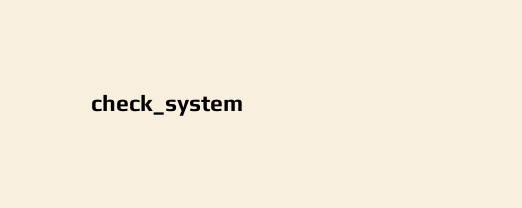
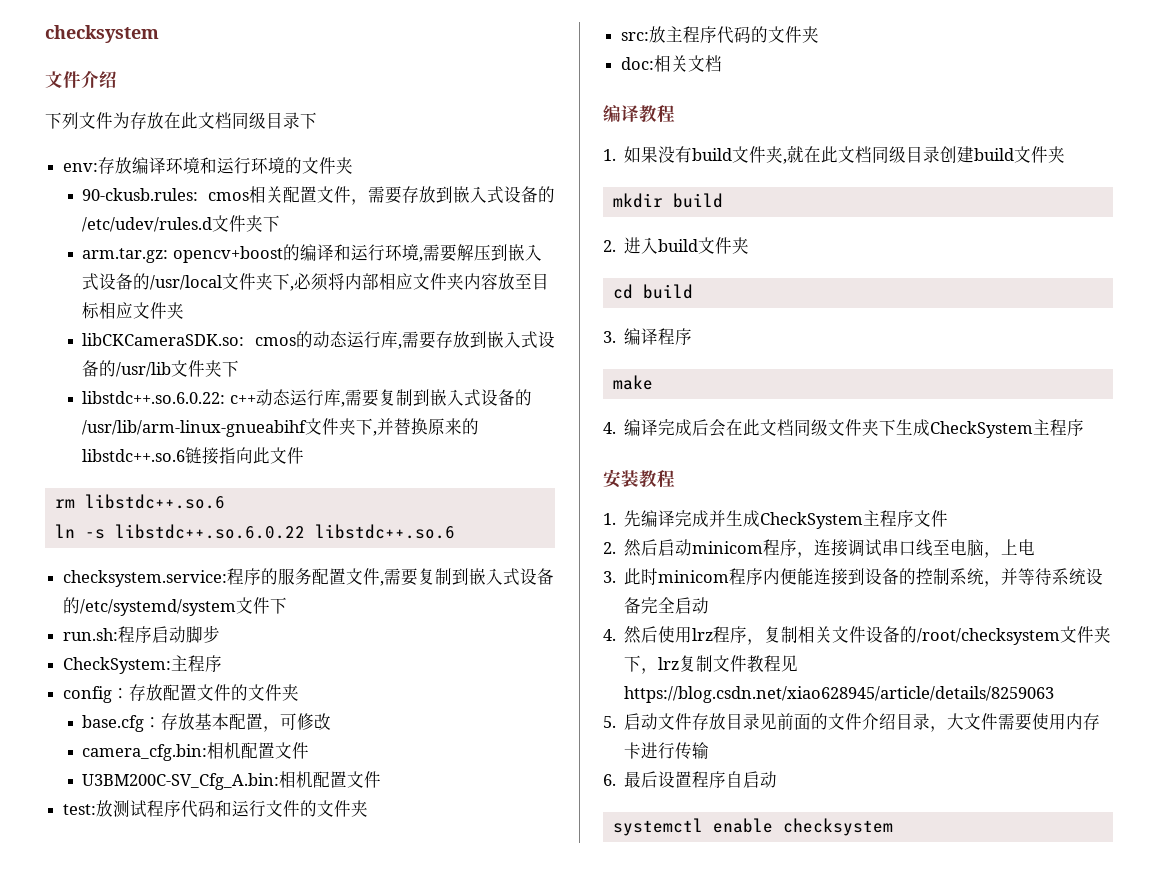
[91,94,243,116] check_system -> [45,25,159,43] [45,71,117,88] [45,112,317,129] [63,157,354,174] [82,186,555,205] [82,215,281,232] [82,244,542,263] [82,273,550,291] [82,302,185,319] [82,331,555,349] [82,360,240,377] [82,389,532,407] [82,418,480,437] [82,447,305,465] [54,494,225,509] [54,524,455,539] [63,568,555,587] [63,597,288,616] [63,625,221,643] [63,655,223,674] [63,684,300,703] [82,713,332,732] [82,742,310,761] [82,771,382,790] [63,800,369,818] [621,26,820,44] [621,55,723,72] [603,105,675,123] [603,146,1066,164] [612,193,723,208] [603,237,750,254] [612,284,693,299] [603,328,693,345] [612,375,653,390] [603,419,1085,438] [603,469,675,488] [603,510,949,529] [603,539,1036,558] [603,568,1104,587] [624,597,710,614] [603,626,1112,645] [624,655,799,674] [624,686,1055,703] [603,713,1101,732] [624,742,710,760] [603,771,778,788] [612,818,893,836] checksystem // 文件介绍 // 下列文件为存放在此文档同级目录下 // env:存放编译环境和运行环境的文件夹 // 90-ckusb.rules: cmos相关配置文件，需要存放到嵌入式设备的/etc/udev/rules.d文件夹下 // arm.tar.gz: opencv+boost的编译和运行环境,需要解压到嵌入式设备的/usr/local文件夹下,必须将内部相应文件夹内容放至目标相应文件夹 // libCKCameraSDK.so: cmos的动态运行库,需要存放到嵌入式设备的/usr/lib文件夹下 // libstdc++.so.6.0.22: c++动态运行库,需要复制到嵌入式设备的/usr/lib/arm-linux-gnueabihf文件夹下,并替换原来的libstdc++.so.6链接指向此文件 // rm libstdc++.so.6 // ln -s libstdc++.so.6.0.22 libstdc++.so.6 // checksystem.service:程序的服务配置文件,需要复制到嵌入式设备的/etc/systemd/system文件下 // run.sh:程序启动脚步 // CheckSystem:主程序 // config：存放配置文件的文件夹 // base.cfg：存放基本配置，可修改 // camera_cfg.bin:相机配置文件 // U3BM200C-SV_Cfg_A.bin:相机配置文件 // test:放测试程序代码和运行文件的文件夹 // src:放主程序代码的文件夹 // doc:相关文档 // 编译教程 // 1.如果没有build文件夹,就在此文档同级目录创建build文件夹 // mkdir build // 2.进入build文件夹 // cd build // 3.编译程序 // make // 4.编译完成后会在此文档同级文件夹下生成CheckSystem主程序 // 安装教程 // 1.先编译完成并生成CheckSystem主程序文件 // 2.然后启动minicom程序，连接调试串口线至电脑，上电 // 3.此时minicom程序内便能连接到设备的控制系统，并等待系统设备完全启动 // 4.然后使用lrz程序，复制相关文件设备的/root/checksystem文件夹下，lrz复制文件教程见https://blog.csdn.net/xiao628945/article/details/8259063 // 5.启动文件存放目录见前面的文件介绍目录，大文件需要使用内存卡进行传输 // 6.最后设置程序自启动 // systemctl enable checksystem

